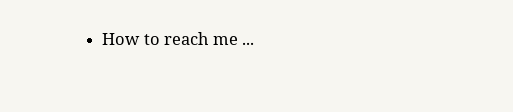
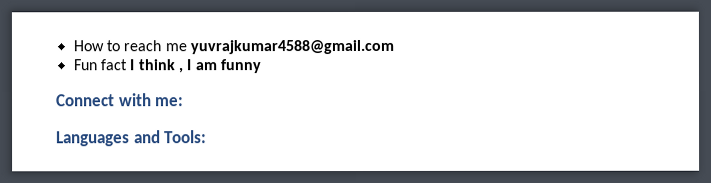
[241,42,254,45] ... -> [189,39,394,55] [72,59,261,74] [56,93,185,107] [56,130,208,147] yuvrajkumar4588@gmail.com // Fun fact I think , I am funny // Connect with me: // Languages and Tools:

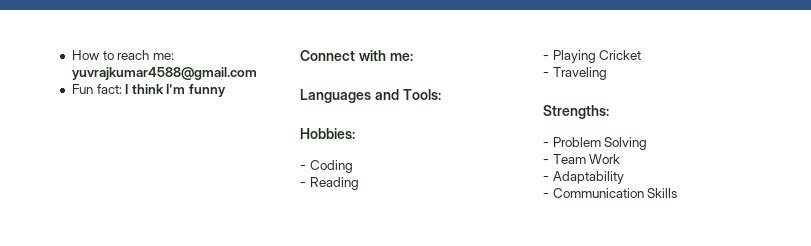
[164,43,187,52] me -> [152,53,174,60] me:
[99,59,127,71] fact -> [96,84,122,94] fact:
[177,59,217,74] , I am -> [166,84,186,94] I'm
(208, 137) none -> [300,128,355,139] [300,160,353,173] [300,177,359,190] [543,50,642,63] [543,67,607,80] [543,105,609,119] [543,137,648,150] [543,154,621,164] [543,171,624,184] [543,188,678,198] // Hobbies: // - Coding // - Reading // - Playing Cricket // - Traveling // Strengths: // - Problem Solving // - Team Work // - Adaptability // - Communication Skills

